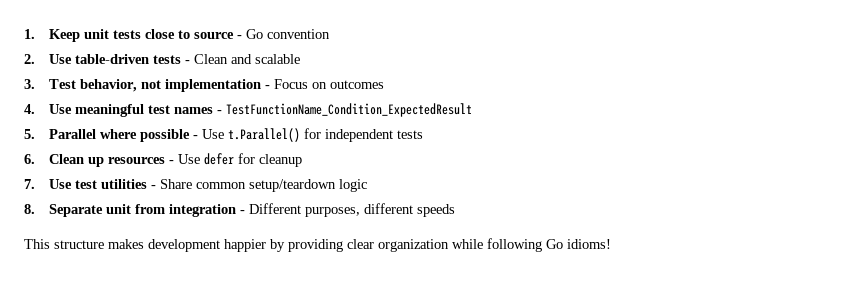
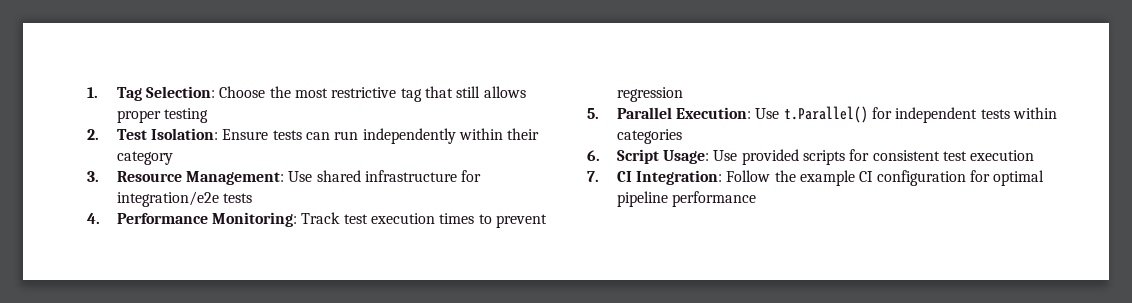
[49,29,331,42] [24,54,301,64] [24,79,385,92] [24,103,473,117] Keep unit tests close to source - Go convention // 2. Use table-driven tests - Clean and scalable // 3. Test behavior, not implementation - Focus on outcomes // 4. Use meaningful test names - TestFunctionName_Condition_ExpectedResult -> [116,86,526,102] [116,108,208,123] [87,128,540,144] [116,151,173,165] [87,170,482,185] [116,191,252,207] [87,212,547,228] [616,87,683,102] Tag Selection: Choose the most restrictive tag that still allows proper testing // 2. Test Isolation: Ensure tests can run independently within their category // 3. Resource Management: Use shared infrastructure for integration/e2e tests // 4. Performance Monitoring: Track test execution times to prevent regression
[100,129,199,142] where possible - -> [675,107,751,119] Execution:
(424, 134) none -> [1012,107,1057,119] [616,129,682,144] within categories
[49,153,303,167] [24,179,368,192] [24,203,456,217] [24,238,611,252] Clean up resources - Use defer for cleanup // 7. Use test utilities - Share common setup/teardown logic // 8. Separate unit from integration - Different purposes, different speeds // This structure makes development happier by providing clear organization while following Go idioms! -> [616,149,1035,165] [587,170,1045,186] [616,191,756,207] Script Usage: Use provided scripts for consistent test execution // 7. CI Integration: Follow the example CI configuration for optimal pipeline performance

